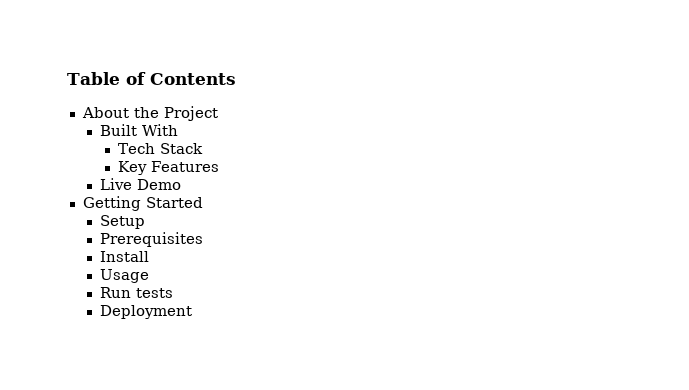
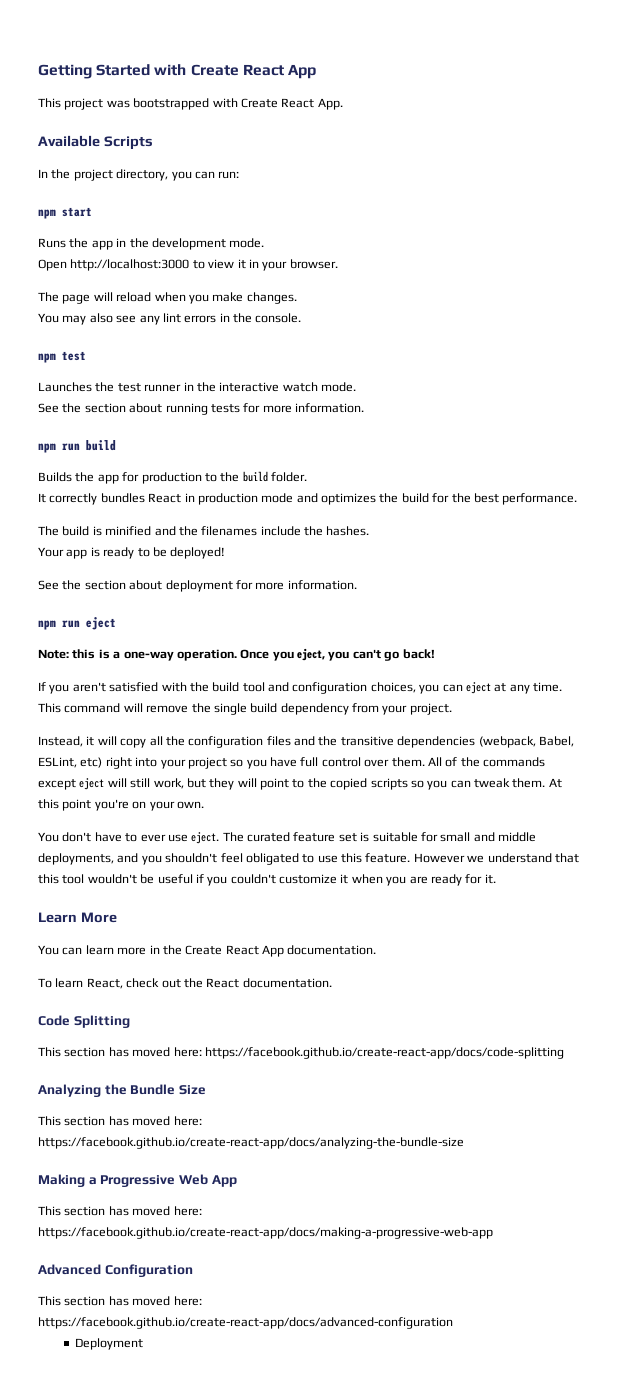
[67,72,236,85] [81,106,218,121] [100,124,179,136] [117,143,203,154] [117,161,219,175] [100,178,182,190] [82,196,203,211] [100,215,146,229] [100,232,204,247] [100,251,150,262] [100,269,150,283] [100,287,174,298] Table of Contents // About the Project // Built With // Tech Stack // Key Features // Live Demo // Getting Started // Setup // Prerequisites // Install // Usage // Run tests -> [38,64,316,79] [38,98,343,110] [38,135,153,150] [38,169,240,181] [38,207,92,219] [38,238,265,250] [38,259,338,271] [38,292,297,304] [38,313,302,325] [38,351,86,363] [38,382,356,392] [38,403,364,415] [38,440,116,453] [38,471,307,484] [38,493,578,505] [38,526,370,536] [38,547,226,559] [38,580,357,592] [38,617,116,630] [38,648,435,661] [38,682,562,694] [38,703,452,715] [38,736,574,748] [38,757,545,769] [38,778,562,790] [38,799,204,811] [38,832,536,844] [38,853,579,865] [38,874,496,886] [38,912,117,923] [38,945,377,957] [38,978,332,989] [38,1015,130,1028] [38,1047,564,1059] [38,1084,206,1097] [38,1116,202,1126] [38,1137,464,1149] [38,1174,237,1187] [38,1206,202,1216] [38,1227,493,1239] [38,1264,193,1277] [38,1296,202,1306] [38,1317,453,1329] Getting Started with Create React App // This project was bootstrapped with Create React App. // Available Scripts // In the project directory, you can run: // npm start // Runs the app in the development mode. // Open http://localhost:3000 to view it in your browser. // The page will reload when you make changes. // You may also see any lint errors in the console. // npm test // Launches the test runner in the interactive watch mode. // See the section about running tests for more information. // npm run build // Builds the app for production to the build folder. // It correctly bundles React in production mode and optimizes the build for the best performance. // The build is minified and the filenames include the hashes. // Your app is ready to be deployed! // See the section about deployment for more information. // npm run eject // Note: this is a one-way operation. Once you eject, you can't go back! // If you aren't satisfied with the build tool and configuration choices, you can eject at any time. This command will remove the single build dependency from your project. // Instead, it will copy all the configuration files and the transitive dependencies (webpack, Babel, ESLint, etc) right into your project so you have full control over them. All of the commands except eject will still work, but they will point to the copied scripts so you can tweak them. At this point you're on your own. // You don't have to ever use eject. The curated feature set is suitable for small and middle deployments, and you shouldn't feel obligated to use this feature. However we understand that this tool wouldn't be useful if you couldn't customize it when you are ready for it. // Learn More // You can learn more in the Create React App documentation. // To learn React, check out the React documentation. // Code Splitting // This section has moved here: https://facebook.github.io/create-react-app/docs/code-splitting // Analyzing the Bundle Size // This section has moved here: https://facebook.github.io/create-react-app/docs/analyzing-the-bundle-size // Making a Progressive Web App // This section has moved here: https://facebook.github.io/create-react-app/docs/making-a-progressive-web-app // Advanced Configuration // This section has moved here: https://facebook.github.io/create-react-app/docs/advanced-configuration

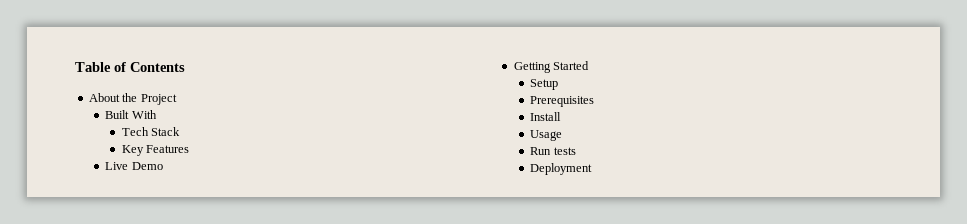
[38,64,316,79] [38,98,343,110] [38,135,153,150] [38,169,240,181] [38,207,92,219] [38,238,265,250] [38,259,338,271] [38,292,297,304] [38,313,302,325] [38,351,86,363] [38,382,356,392] [38,403,364,415] [38,440,116,453] [38,471,307,484] [38,493,578,505] [38,526,370,536] [38,547,226,559] [38,580,357,592] [38,617,116,630] [38,648,435,661] [38,682,562,694] [38,703,452,715] [38,736,574,748] [38,757,545,769] [38,778,562,790] [38,799,204,811] [38,832,536,844] [38,853,579,865] [38,874,496,886] [38,912,117,923] [38,945,377,957] [38,978,332,989] [38,1015,130,1028] [38,1047,564,1059] [38,1084,206,1097] [38,1116,202,1126] [38,1137,464,1149] [38,1174,237,1187] [38,1206,202,1216] [38,1227,493,1239] [38,1264,193,1277] [38,1296,202,1306] [38,1317,453,1329] Getting Started with Create React App // This project was bootstrapped with Create React App. // Available Scripts // In the project directory, you can run: // npm start // Runs the app in the development mode. // Open http://localhost:3000 to view it in your browser. // The page will reload when you make changes. // You may also see any lint errors in the console. // npm test // Launches the test runner in the interactive watch mode. // See the section about running tests for more information. // npm run build // Builds the app for production to the build folder. // It correctly bundles React in production mode and optimizes the build for the best performance. // The build is minified and the filenames include the hashes. // Your app is ready to be deployed! // See the section about deployment for more information. // npm run eject // Note: this is a one-way operation. Once you eject, you can't go back! // If you aren't satisfied with the build tool and configuration choices, you can eject at any time. This command will remove the single build dependency from your project. // Instead, it will copy all the configuration files and the transitive dependencies (webpack, Babel, ESLint, etc) right into your project so you have full control over them. All of the commands except eject will still work, but they will point to the copied scripts so you can tweak them. At this point you're on your own. // You don't have to ever use eject. The curated feature set is suitable for small and middle deployments, and you shouldn't feel obligated to use this feature. However we understand that this tool wouldn't be useful if you couldn't customize it when you are ready for it. // Learn More // You can learn more in the Create React App documentation. // To learn React, check out the React documentation. // Code Splitting // This section has moved here: https://facebook.github.io/create-react-app/docs/code-splitting // Analyzing the Bundle Size // This section has moved here: https://facebook.github.io/create-react-app/docs/analyzing-the-bundle-size // Making a Progressive Web App // This section has moved here: https://facebook.github.io/create-react-app/docs/making-a-progressive-web-app // Advanced Configuration // This section has moved here: https://facebook.github.io/create-react-app/docs/advanced-configuration -> [75,62,185,72] [88,93,177,105] [105,110,157,119] [121,127,181,136] [121,145,190,156] [105,162,163,170] [513,61,590,73] [530,79,559,90] [530,96,595,107] [530,112,562,121] [530,130,563,141] [530,147,576,155] Table of Contents // About the Project // Built With // Tech Stack // Key Features // Live Demo // Getting Started // Setup // Prerequisites // Install // Usage // Run tests

